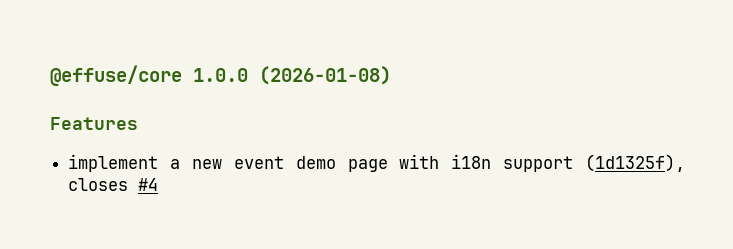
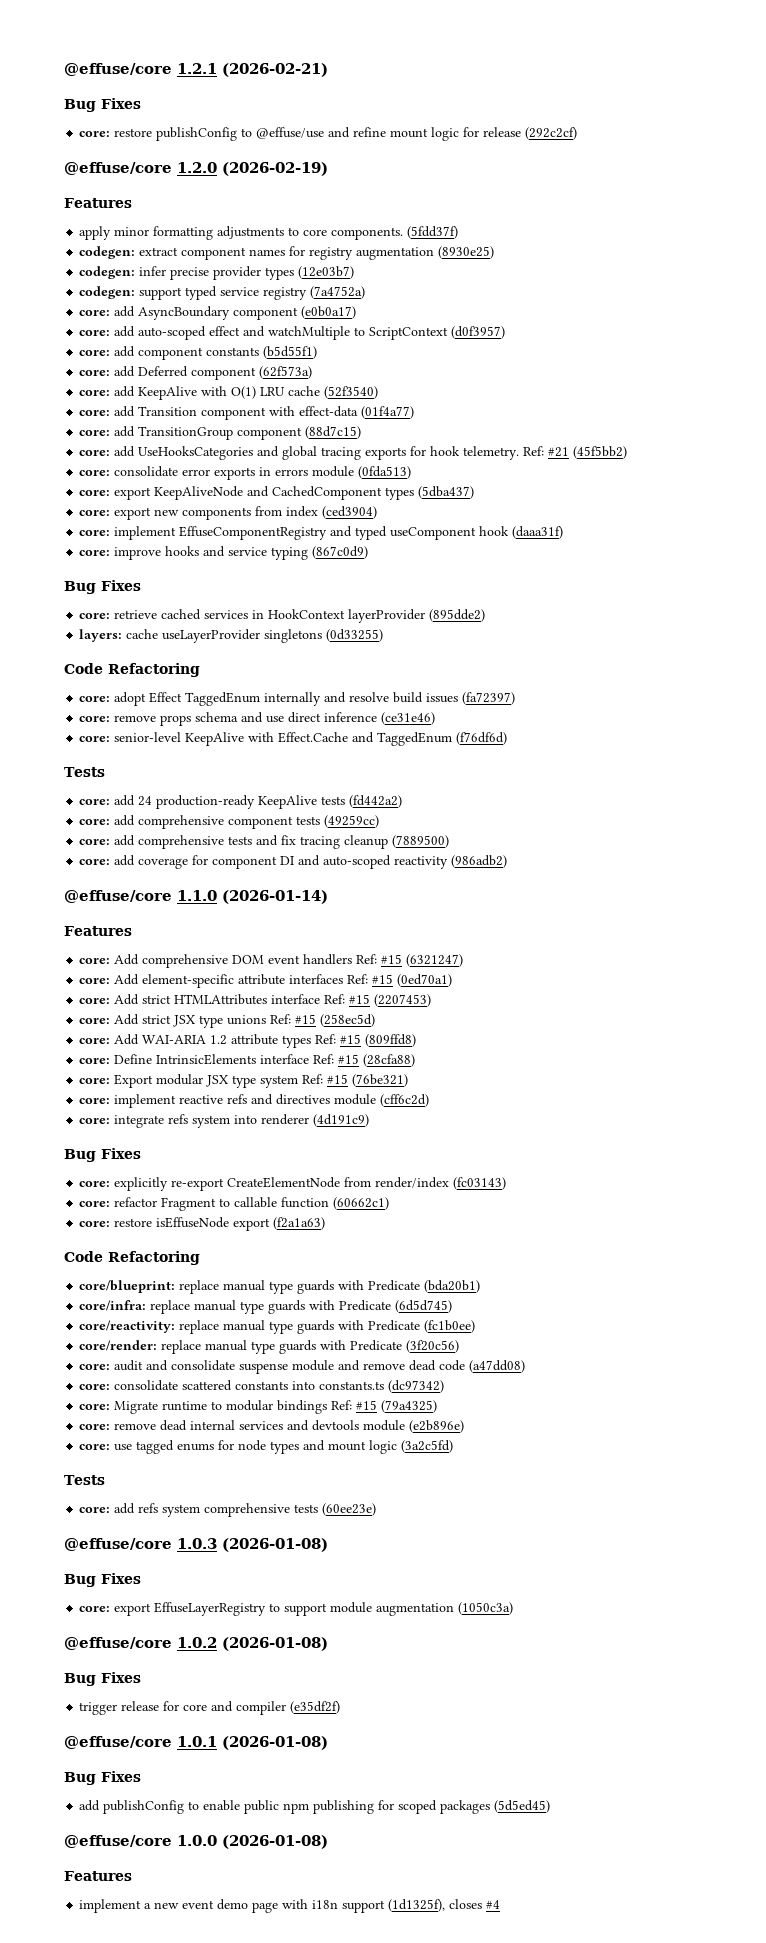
[50,65,182,86] @effuse/core -> [64,63,328,77] [64,98,141,112] [79,127,578,141] [64,162,328,176] [64,198,132,208] [79,226,459,240] [79,246,495,260] [79,266,355,280] [79,286,366,300] [79,306,357,320] [79,326,506,340] [79,346,318,360] [79,366,313,380] [79,386,379,400] [79,406,415,420] [79,426,362,440] [79,446,628,460] [79,466,412,480] [79,486,475,500] [79,506,378,520] [79,526,564,540] [79,546,369,560] [64,580,141,594] [79,609,486,623] [79,629,384,643] [64,663,200,677] [79,692,516,706] [79,712,436,726] [79,732,508,746] [64,767,105,777] [79,795,403,809] [79,815,380,829] [79,835,450,849] [79,855,508,869] [64,890,328,904] [64,926,132,936] [79,954,464,968] [79,974,453,988] [79,994,432,1007] [79,1014,376,1028] [79,1034,417,1048] [79,1054,416,1067] [79,1074,409,1088] [79,1094,430,1108] [79,1114,370,1128] [64,1148,141,1162] [79,1177,507,1191] [79,1197,390,1211] [79,1217,326,1231] [64,1251,200,1265] [79,1280,481,1294] [79,1300,453,1314] [79,1320,476,1334] [79,1340,460,1354] [79,1360,526,1374] [79,1380,445,1393] [79,1400,438,1414] [79,1420,465,1433] [79,1440,454,1454] [64,1475,105,1485] [79,1503,377,1517] [64,1538,328,1552] [64,1573,141,1587] [79,1602,514,1616] [64,1637,328,1651] [64,1672,141,1686] [79,1701,341,1715] [64,1736,328,1750] [64,1771,141,1785] [79,1800,551,1814] [64,1835,172,1848] @effuse/core 1.2.1 (2026-02-21) // Bug Fixes // core: restore publishConfig to @effuse/use and refine mount logic for release (292c2cf) // @effuse/core 1.2.0 (2026-02-19) // Features // apply minor formatting adjustments to core components. (5fdd37f) // codegen: extract component names for registry augmentation (8930e25) // codegen: infer precise provider types (12e03b7) // codegen: support typed service registry (7a4752a) // core: add AsyncBoundary component (e0b0a17) // core: add auto-scoped effect and watchMultiple to ScriptContext (d0f3957) // core: add component constants (b5d55f1) // core: add Deferred component (62f573a) // core: add KeepAlive with O(1) LRU cache (52f3540) // core: add Transition component with effect-data (01f4a77) // core: add TransitionGroup component (88d7c15) // core: add UseHooksCategories and global tracing exports for hook telemetry. Ref: #21 (45f5bb2) // core: consolidate error exports in errors module (0fda513) // core: export KeepAliveNode and CachedComponent types (5dba437) // core: export new components from index (ced3904) // core: implement EffuseComponentRegistry and typed useComponent hook (daaa31f) // core: improve hooks and service typing (867c0d9) // Bug Fixes // core: retrieve cached services in HookContext layerProvider (895dde2) // layers: cache useLayerProvider singletons (0d33255) // Code Refactoring // core: adopt Effect TaggedEnum internally and resolve build issues (fa72397) // core: remove props schema and use direct inference (ce31e46) // core: senior-level KeepAlive with Effect.Cache and TaggedEnum (f76df6d) // Tests // core: add 24 production-ready KeepAlive tests (fd442a2) // core: add comprehensive component tests (49259cc) // core: add comprehensive tests and fix tracing cleanup (7889500) // core: add coverage for component DI and auto-scoped reactivity (986adb2) // @effuse/core 1.1.0 (2026-01-14) // Features // core: Add comprehensive DOM event handlers Ref: #15 (6321247) // core: Add element-specific attribute interfaces Ref: #15 (0ed70a1) // core: Add strict HTMLAttributes interface Ref: #15 (2207453) // core: Add strict JSX type unions Ref: #15 (258ec5d) // core: Add WAI-ARIA 1.2 attribute types Ref: #15 (809ffd8) // core: Define IntrinsicElements interface Ref: #15 (28cfa88) // core: Export modular JSX type system Ref: #15 (76be321) // core: implement reactive refs and directives module (cff6c2d) // core: integrate refs system into renderer (4d191c9) // Bug Fixes // core: explicitly re-export CreateElementNode from render/index (fc03143) // core: refactor Fragment to callable function (60662c1) // core: restore isEffuseNode export (f2a1a63) // Code Refactoring // core/blueprint: replace manual type guards with Predicate (bda20b1) // core/infra: replace manual type guards with Predicate (6d5d745) // core/reactivity: replace manual type guards with Predicate (fc1b0ee) // core/render: replace manual type guards with Predicate (3f20c56) // core: audit and consolidate suspense module and remove dead code (a47dd08) // core: consolidate scattered constants into constants.ts (dc97342) // core: Migrate runtime to modular bindings Ref: #15 (79a4325) // core: remove dead internal services and devtools module (e2b896e) // core: use tagged enums for node types and mount logic (3a2c5fd) // Tests // core: add refs system comprehensive tests (60ee23e) // @effuse/core 1.0.3 (2026-01-08) // Bug Fixes // core: export EffuseLayerRegistry to support module augmentation (1050c3a) // @effuse/core 1.0.2 (2026-01-08) // Bug Fixes // trigger release for core and compiler (e35df2f) // @effuse/core 1.0.1 (2026-01-08) // Bug Fixes // add publishConfig to enable public npm publishing for scoped packages (5d5ed45) // @effuse/core

